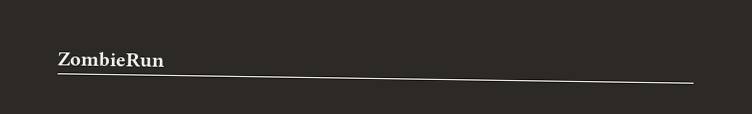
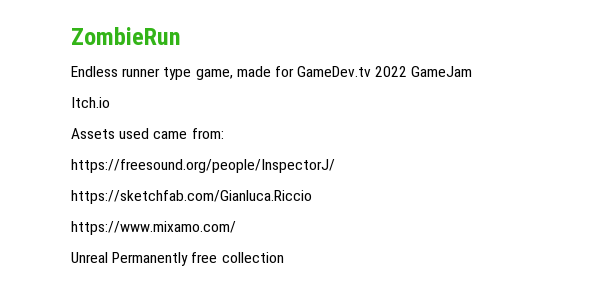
(166, 59) none -> [71,66,473,80] [71,97,110,108] [71,128,224,139] [71,159,335,173] [71,190,312,204] [71,221,236,235] [71,252,284,266] // Endless runner type game, made for GameDev.tv 2022 GameJam // Itch.io // Assets used came from: // https://freesound.org/people/InspectorJ/ // https://sketchfab.com/Gianluca.Riccio // https://www.mixamo.com/ // Unreal Permanently free collection

